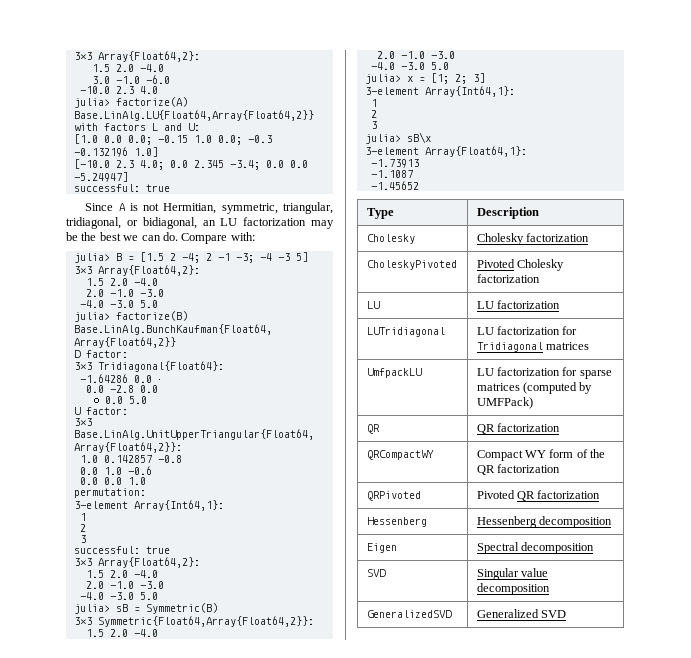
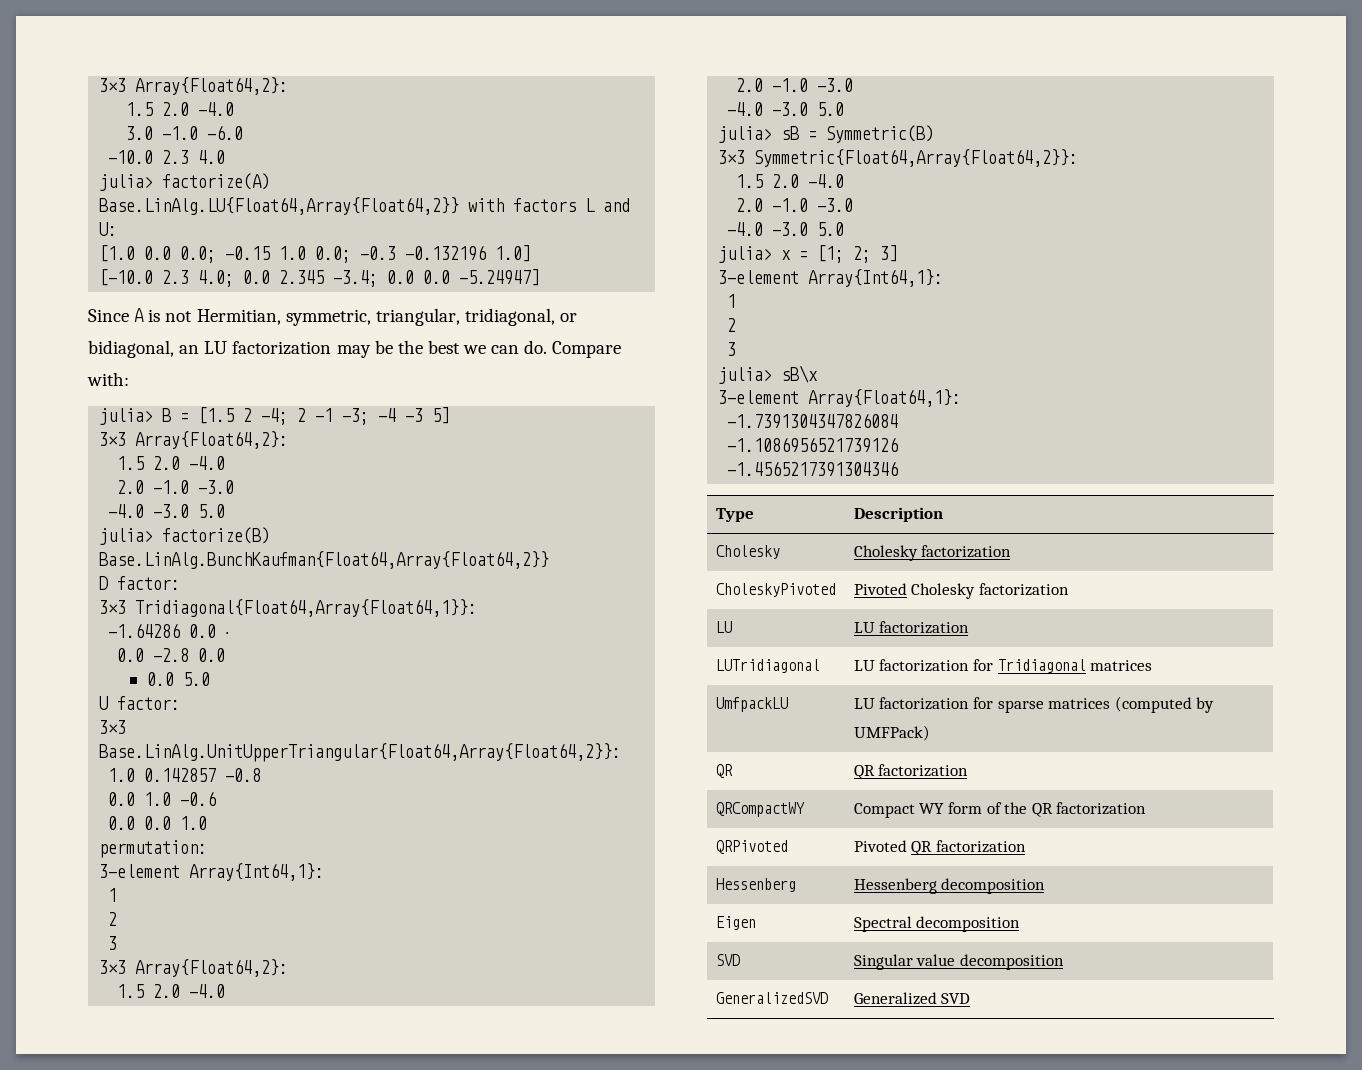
[73,184,170,192] // successful: true -> (541, 277) none
[97,361,224,372] Tridiagonal{Float64}: -> [135,599,478,617] Tridiagonal{Float64,Array{Float64,1}}:
[73,546,170,554] // successful: true -> (118, 943) none
[370,159,419,168] [370,170,413,178] [370,181,419,190] -1.73913 // -1.1087 // -1.45652 -> [727,413,899,429] [727,437,899,453] [727,461,899,477] -1.7391304347826084 // -1.1086956521739126 // -1.4565217391304346

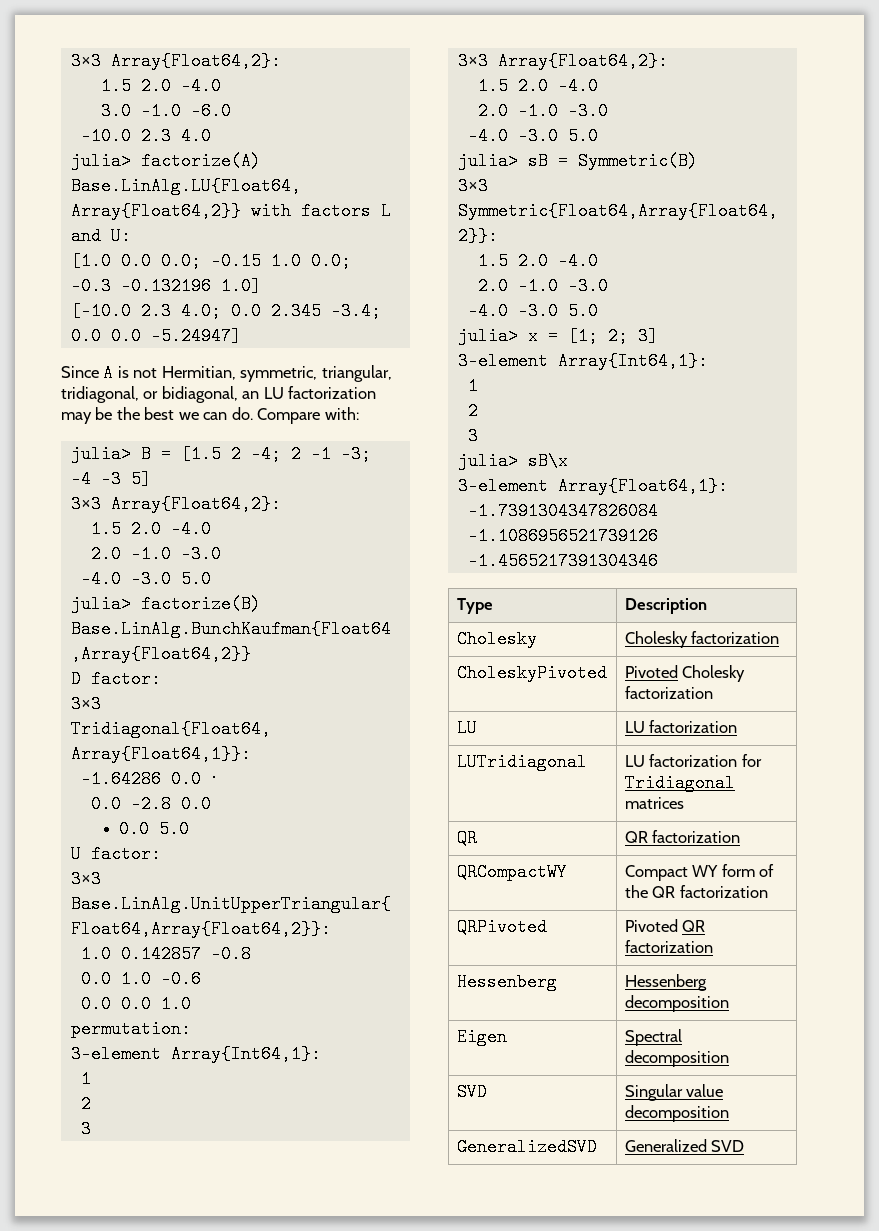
[715,697,788,712] [853,696,1215,713] [853,725,930,741] // UmfpackLU | LU factorization for sparse matrices (computed by UMFPack) -> (684, 803) none

